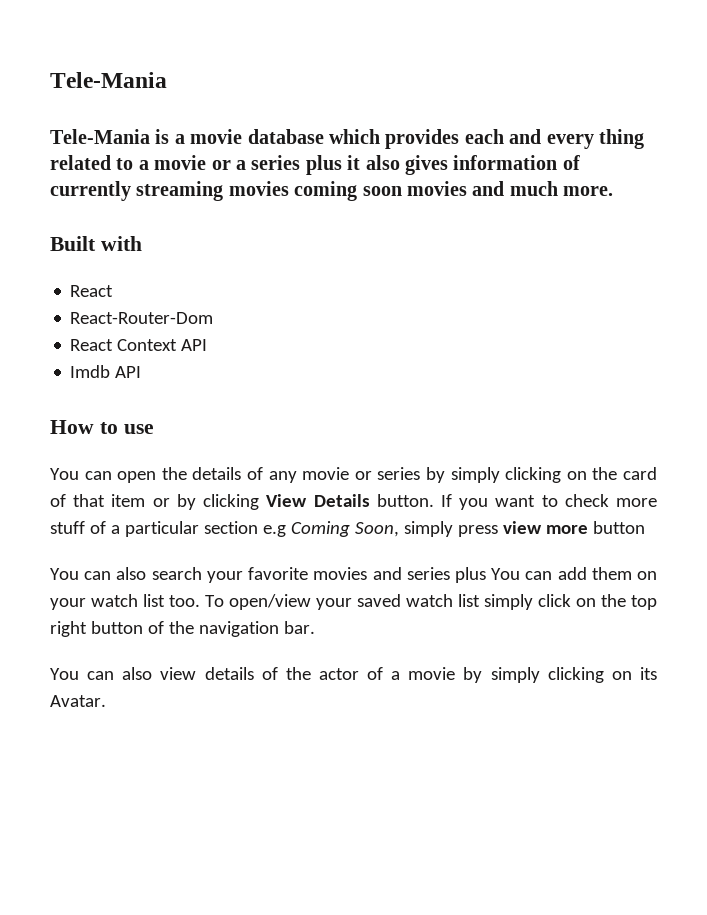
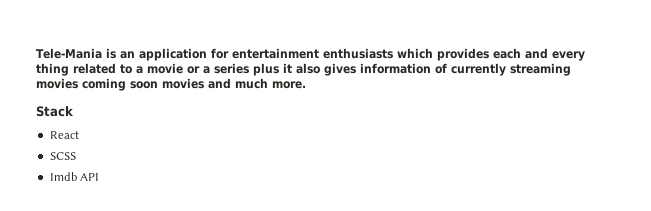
[50,72,167,88] [50,129,324,144] Tele-Mania // Tele-Mania is a movie database -> [36,48,393,61] Tele-Mania is an application for entertainment enthusiasts
[50,236,142,251] Built with -> [36,106,73,117] Stack
[70,312,214,324] [70,339,208,351] [70,365,142,378] [50,420,154,434] [50,467,658,483] [50,494,657,510] [50,521,645,537] [50,567,657,583] [50,594,657,610] [50,621,315,637] [50,667,657,683] [50,695,106,707] React-Router-Dom // React Context API // Imdb API // How to use // You can open the details of any movie or series by simply clicking on the card of that item or by clicking View Details button. If you want to check more stuff of a particular section e.g Coming Soon, simply press view more button // You can also search your favorite movies and series plus You can add them on your watch list too. To open/view your saved watch list simply click on the top right button of the navigation bar. // You can also view details of the actor of a movie by simply clicking on its Avatar. -> [49,152,76,160] [49,172,100,181] SCSS // Imdb API

